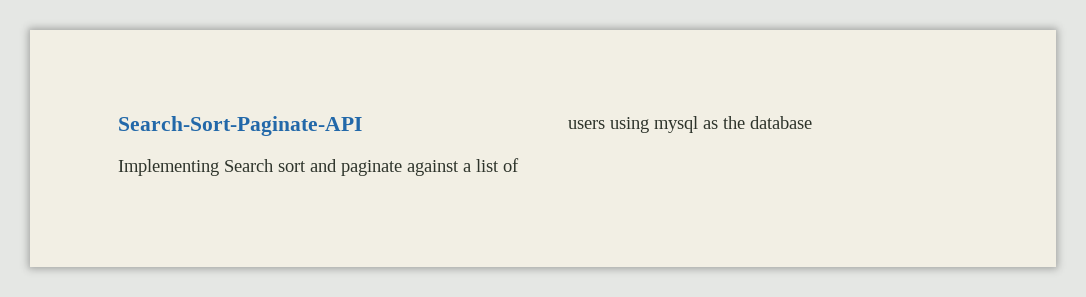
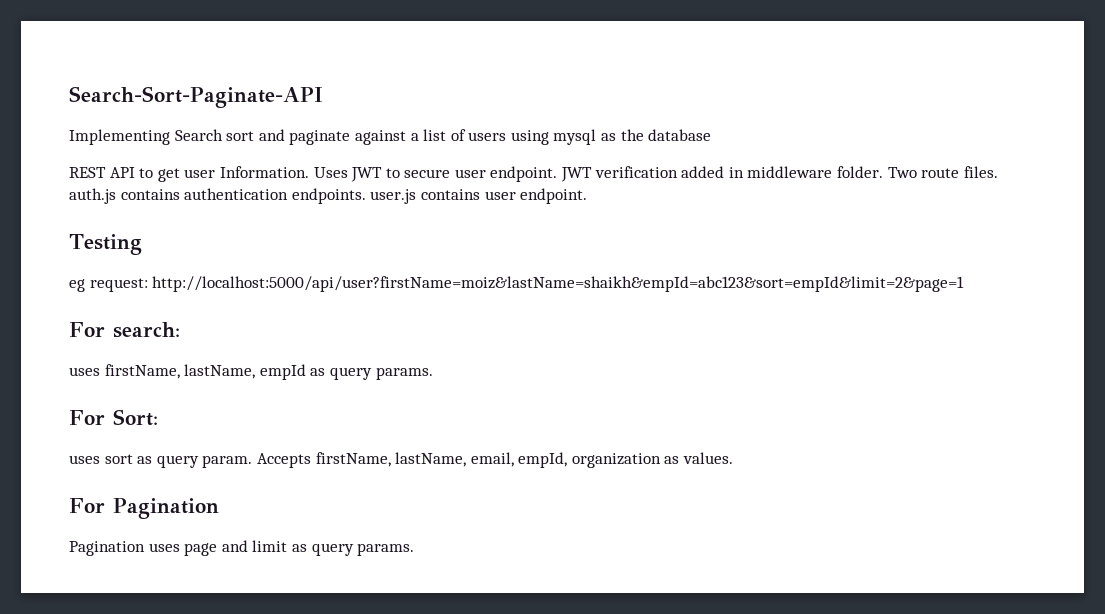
(812, 122) none -> [69,166,998,182] [69,188,588,204] [69,234,142,255] [69,276,965,292] [69,322,180,338] [69,364,433,380] [69,409,158,426] [69,452,734,468] [69,498,219,519] [69,540,415,556] // REST API to get user Information. Uses JWT to secure user endpoint. JWT verification added in middleware folder. Two route files. auth.js contains authentication endpoints. user.js contains user endpoint. // Testing // eg request: http://localhost:5000/api/user?firstName=moiz&lastName=shaikh&empId=abc123&sort=empId&limit=2&page=1 // For search: // uses firstName, lastName, empId as query params. // For Sort: // uses sort as query param. Accepts firstName, lastName, email, empId, organization as values. // For Pagination // Pagination uses page and limit as query params.

